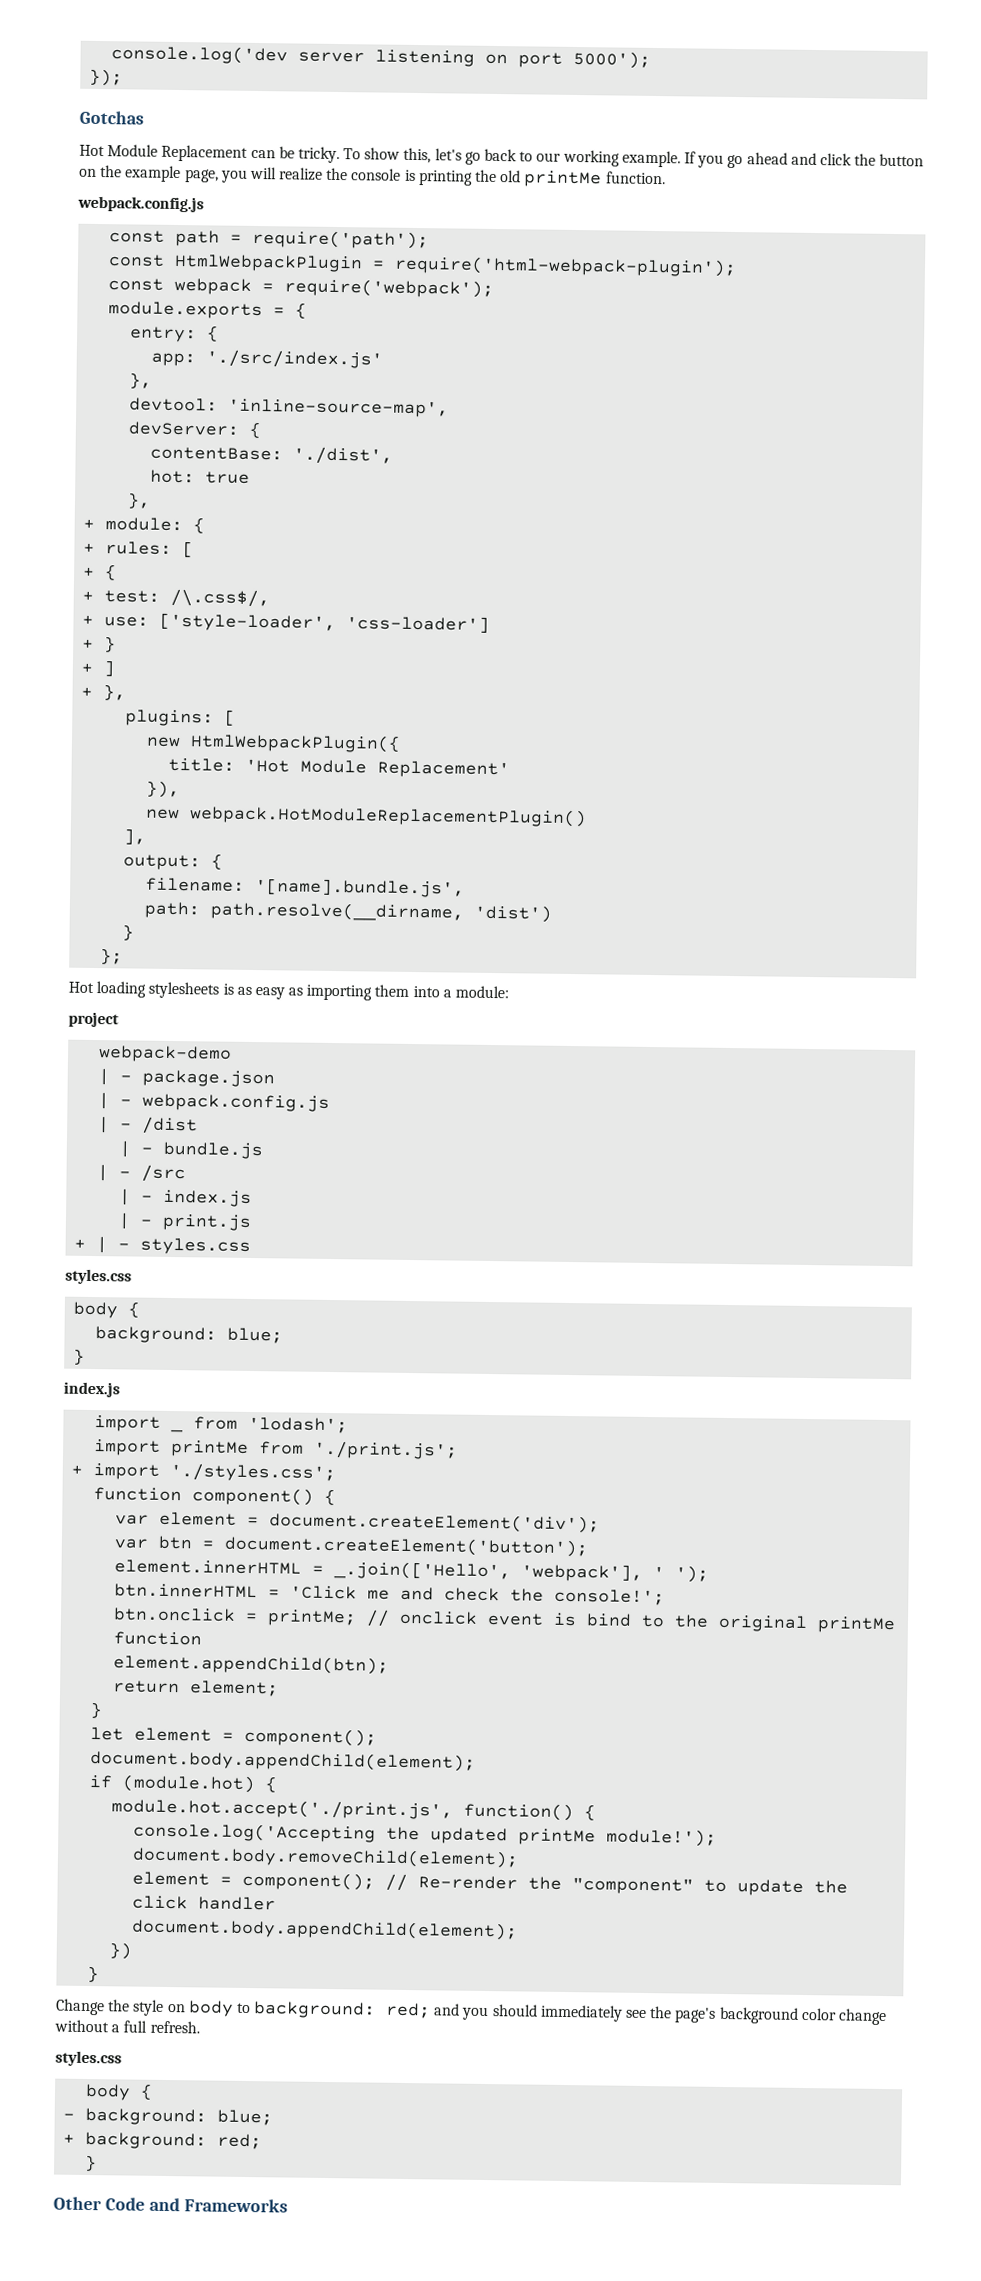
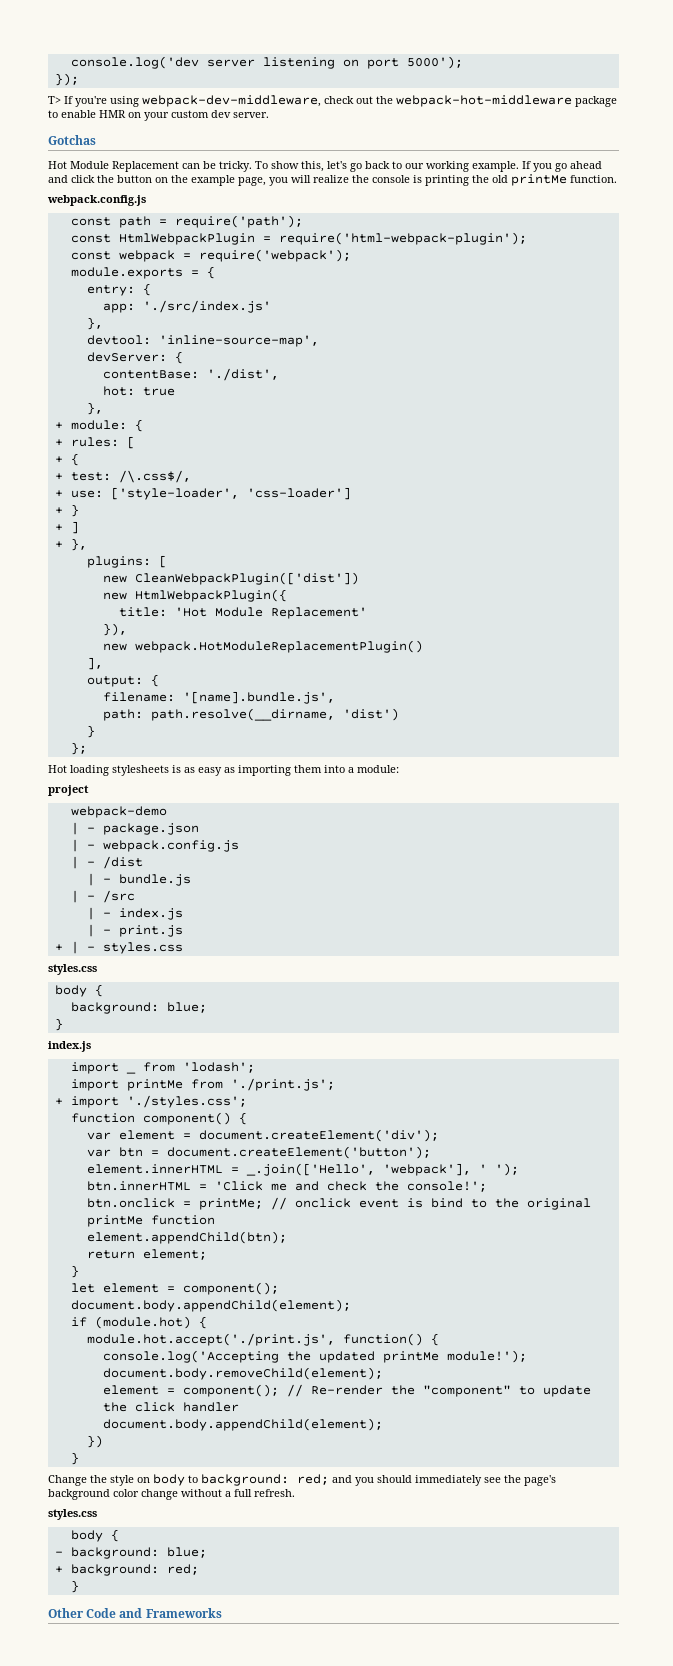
(124, 77) none -> [48,95,617,107] [48,110,269,121] // T> If you're using webpack-dev-middleware, check out the webpack-hot-middleware package to enable HMR on your custom dev server.
(237, 717) none -> [102,572,359,585] // new CleanWebpackPlugin(['dist'])

